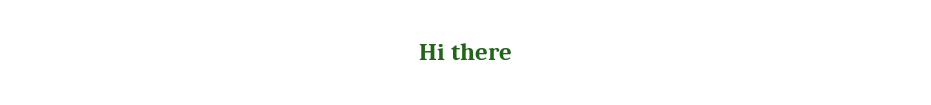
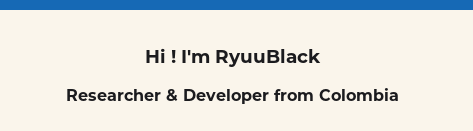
[451,43,513,60] there -> [171,49,321,67] [66,88,399,104] ! I'm RyuuBlack // Researcher & Developer from Colombia

